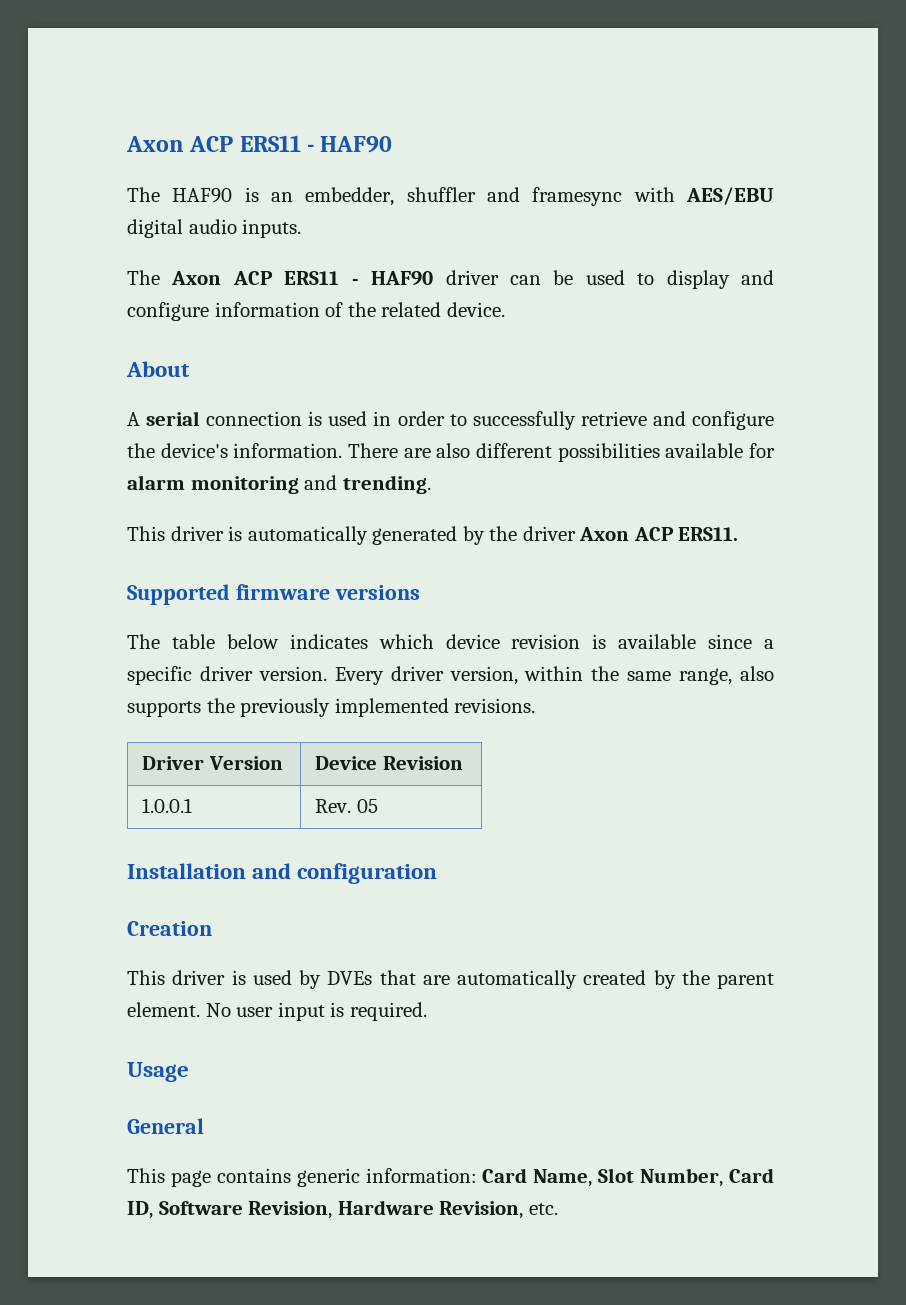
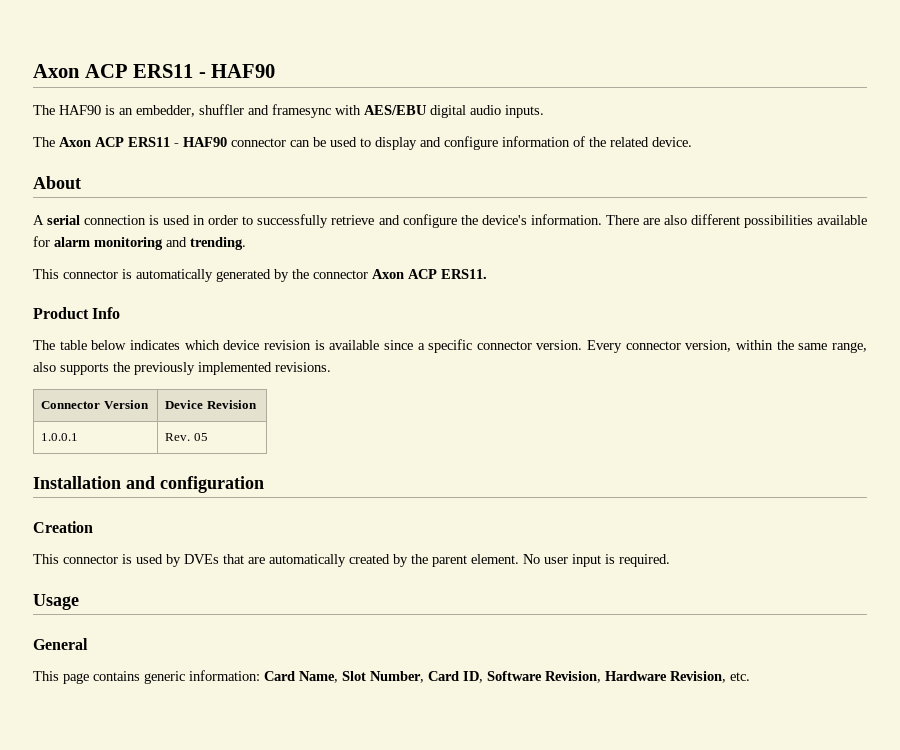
[445,270,499,285] driver -> [231,138,286,147] connector
[170,526,224,541] driver -> [63,270,118,279] connector
[522,526,576,541] driver -> [313,270,368,279] connector
[127,584,420,605] Supported firmware versions -> [33,307,121,319] Product Info
[199,666,253,681] driver -> [476,341,532,350] connector
[390,666,444,681] driver -> [625,341,681,350] connector
[142,756,205,770] Driver -> [41,401,101,409] Connector
[172,970,226,985] driver -> [63,555,118,564] connector

